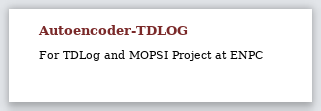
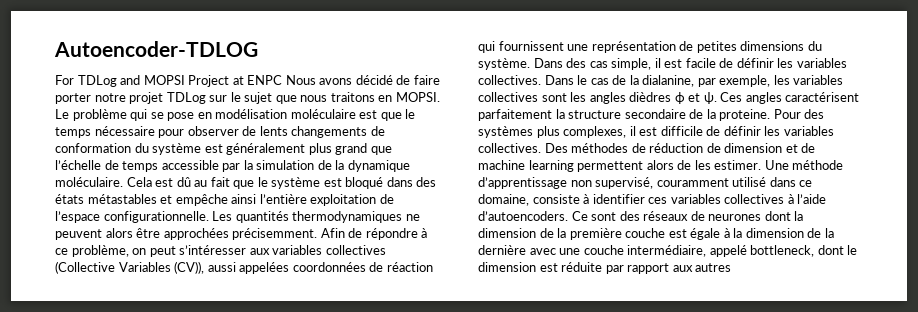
(263, 55) none -> [285,75,440,85] [55,92,440,104] [55,109,416,121] [55,126,385,138] [55,143,392,155] [55,160,410,172] [55,177,437,189] [55,194,394,206] [55,211,420,223] [55,228,428,240] [55,245,386,257] [55,261,433,274] [478,41,822,53] [478,58,847,70] [478,75,844,87] [478,92,860,104] [478,109,825,121] [478,126,834,138] [478,143,816,153] [478,160,844,172] [478,177,813,189] [478,194,827,206] [478,211,804,221] [478,228,834,240] [478,245,858,257] [478,262,732,274] Nous avons décidé de faire porter notre projet TDLog sur le sujet que nous traitons en MOPSI. Le problème qui se pose en modélisation moléculaire est que le temps nécessaire pour observer de lents changements de conformation du système est généralement plus grand que l’échelle de temps accessible par la simulation de la dynamique moléculaire. Cela est dû au fait que le système est bloqué dans des états métastables et empêche ainsi l’entière exploitation de l’espace configurationnelle. Les quantités thermodynamiques ne peuvent alors être approchées précisemment. Afin de répondre à ce problème, on peut s’intéresser aux variables collectives (Collective Variables (CV)), aussi appelées coordonnées de réaction qui fournissent une représentation de petites dimensions du système. Dans des cas simple, il est facile de définir les variables collectives. Dans le cas de la dialanine, par exemple, les variables collectives sont les angles dièdres ϕ et ψ. Ces angles caractérisent parfaitement la structure secondaire de la proteine. Pour des systèmes plus complexes, il est difficile de définir les variables collectives. Des méthodes de réduction de dimension et de machine learning permettent alors de les estimer. Une méthode d’apprentissage non supervisé, couramment utilisé dans ce domaine, consiste à identifier ces variables collectives à l’aide d’autoencoders. Ce sont des réseaux de neurones dont la dimension de la première couche est égale à la dimension de la dernière avec une couche intermédiaire, appelé bottleneck, dont le dimension est réduite par rapport aux autres

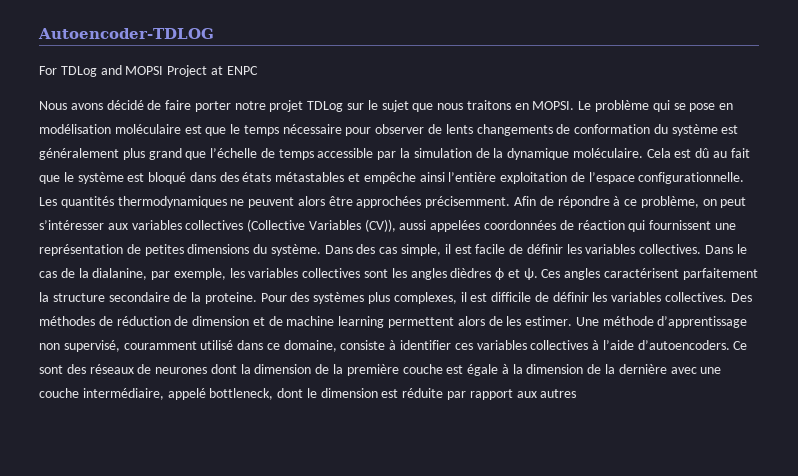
(283, 80) none -> (258, 70) //

